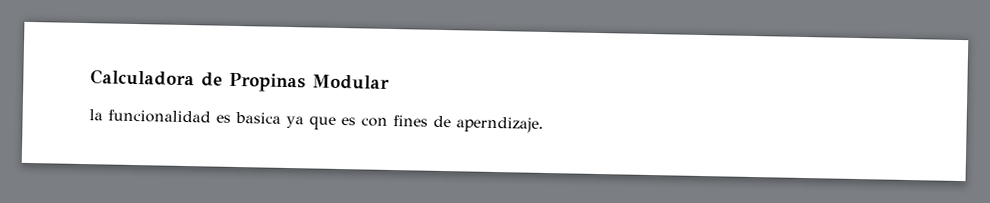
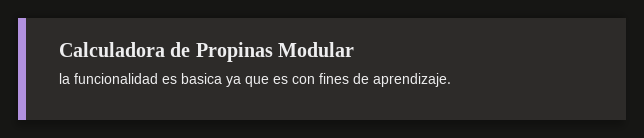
[456,116,544,133] aperndizaje. -> [373,73,451,87] aprendizaje.

